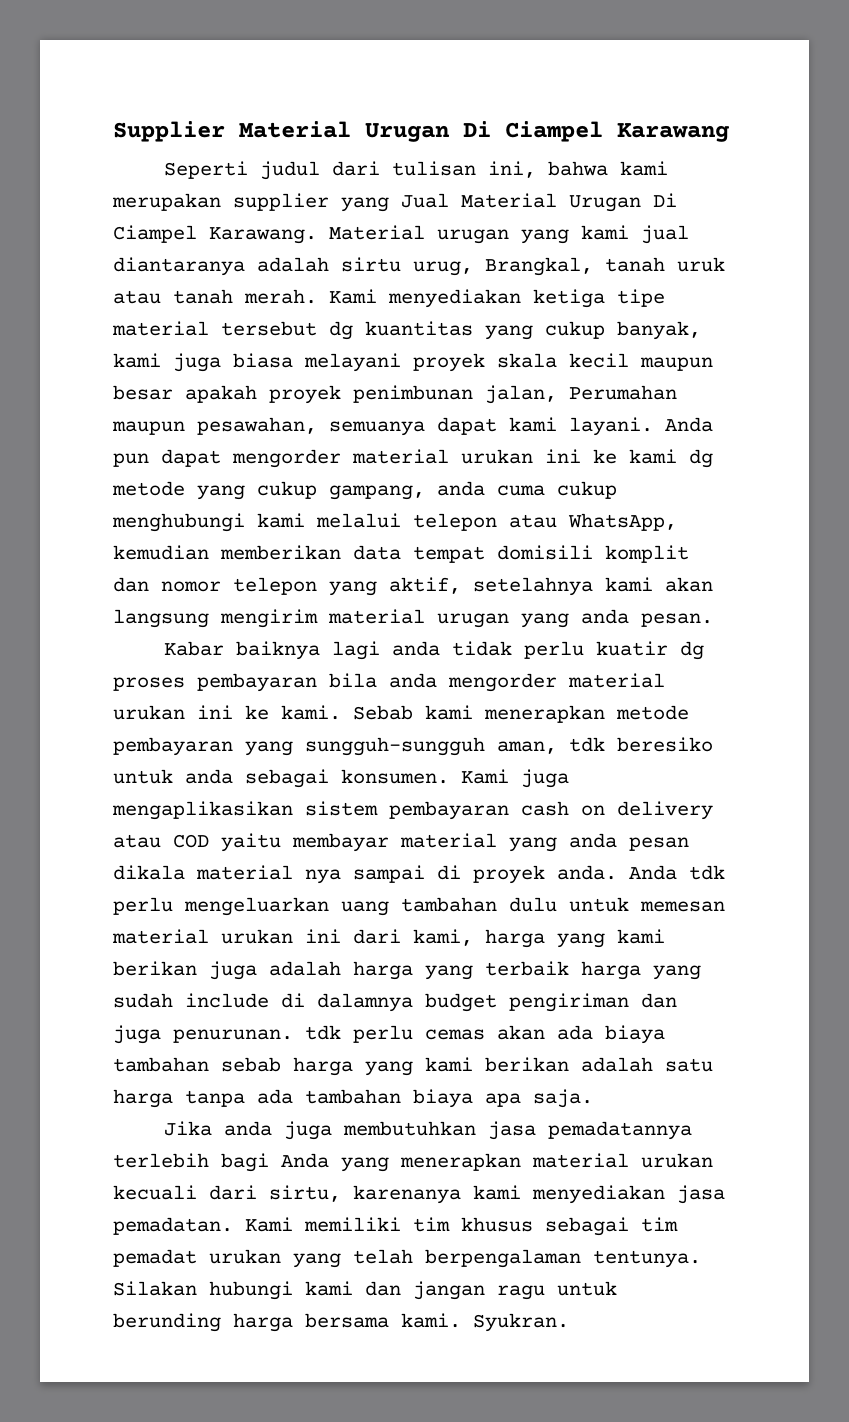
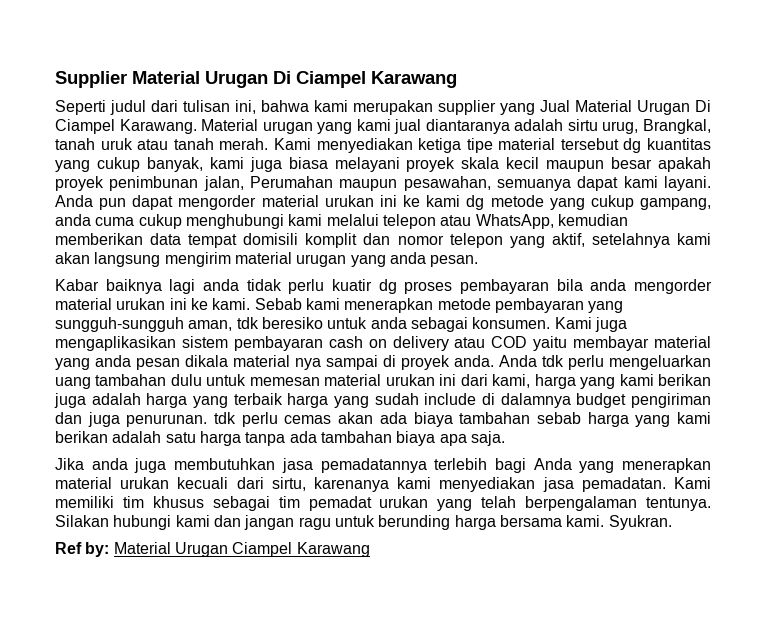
(569, 1322) none -> [55,542,370,557] // Ref by: Material Urugan Ciampel Karawang

